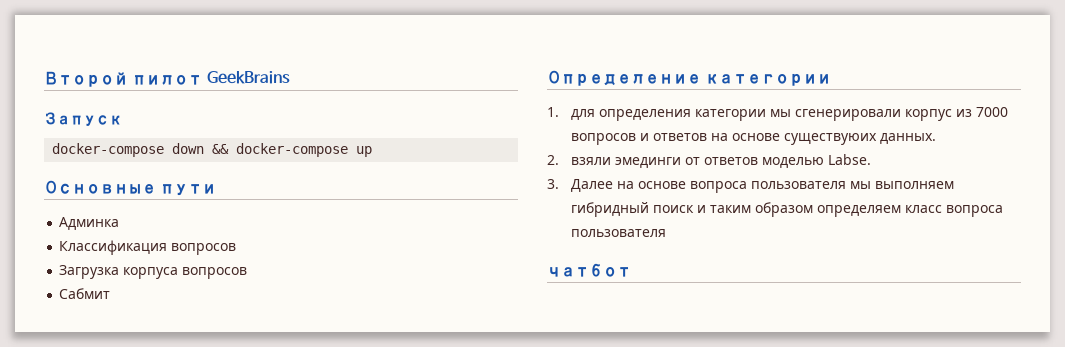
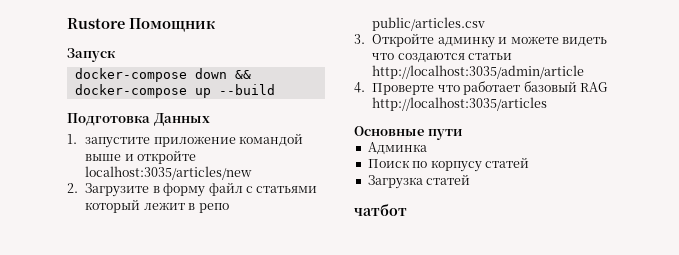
[44,71,290,87] Второй пилот GeekBrains -> [67,18,216,32] Rustore Помощник
[44,180,217,196] [59,217,120,230] [59,240,237,255] [59,265,248,279] [59,288,111,299] [547,70,832,86] [547,107,1009,121] [571,133,937,145] [547,154,872,168] [547,179,955,193] [571,202,1004,217] [571,229,667,237] // Основные пути // Админка // Классификация вопросов // Загрузка корпуса вопросов // Сабмит // Определение категории // 1. для определения категории мы сгенерировали корпус из 7000 вопросов и ответов на основе существуюих данных. // 2. взяли эмединги от ответов моделью Labse. // 3. Далее на основе вопроса пользователя мы выполняем гибридный поиск и таким образом определяем класс вопроса пользователя -> [218,84,275,95] [67,113,210,126] [67,133,304,148] [85,150,197,164] [85,166,253,180] [67,182,318,197] [85,199,229,213] [372,17,486,31] [354,33,607,48] [372,53,513,63] [372,65,585,79] [354,81,608,95] [372,97,548,111] [354,126,462,140] [367,142,427,155] [367,157,529,172] [367,174,471,189] --build // Подготовка Данных // 1. запустите приложение командой выше и откройте localhost:3035/articles/new // 2. Загрузите в форму файл с статьями который лежит в репо public/articles.csv // 3. Откройте админку и можете видеть что создаются статьи http://localhost:3035/admin/article // 4. Проверте что работает базовый RAG http://localhost:3035/articles // Основные пути // Админка // Поиск по корпусу статей // Загрузка статей

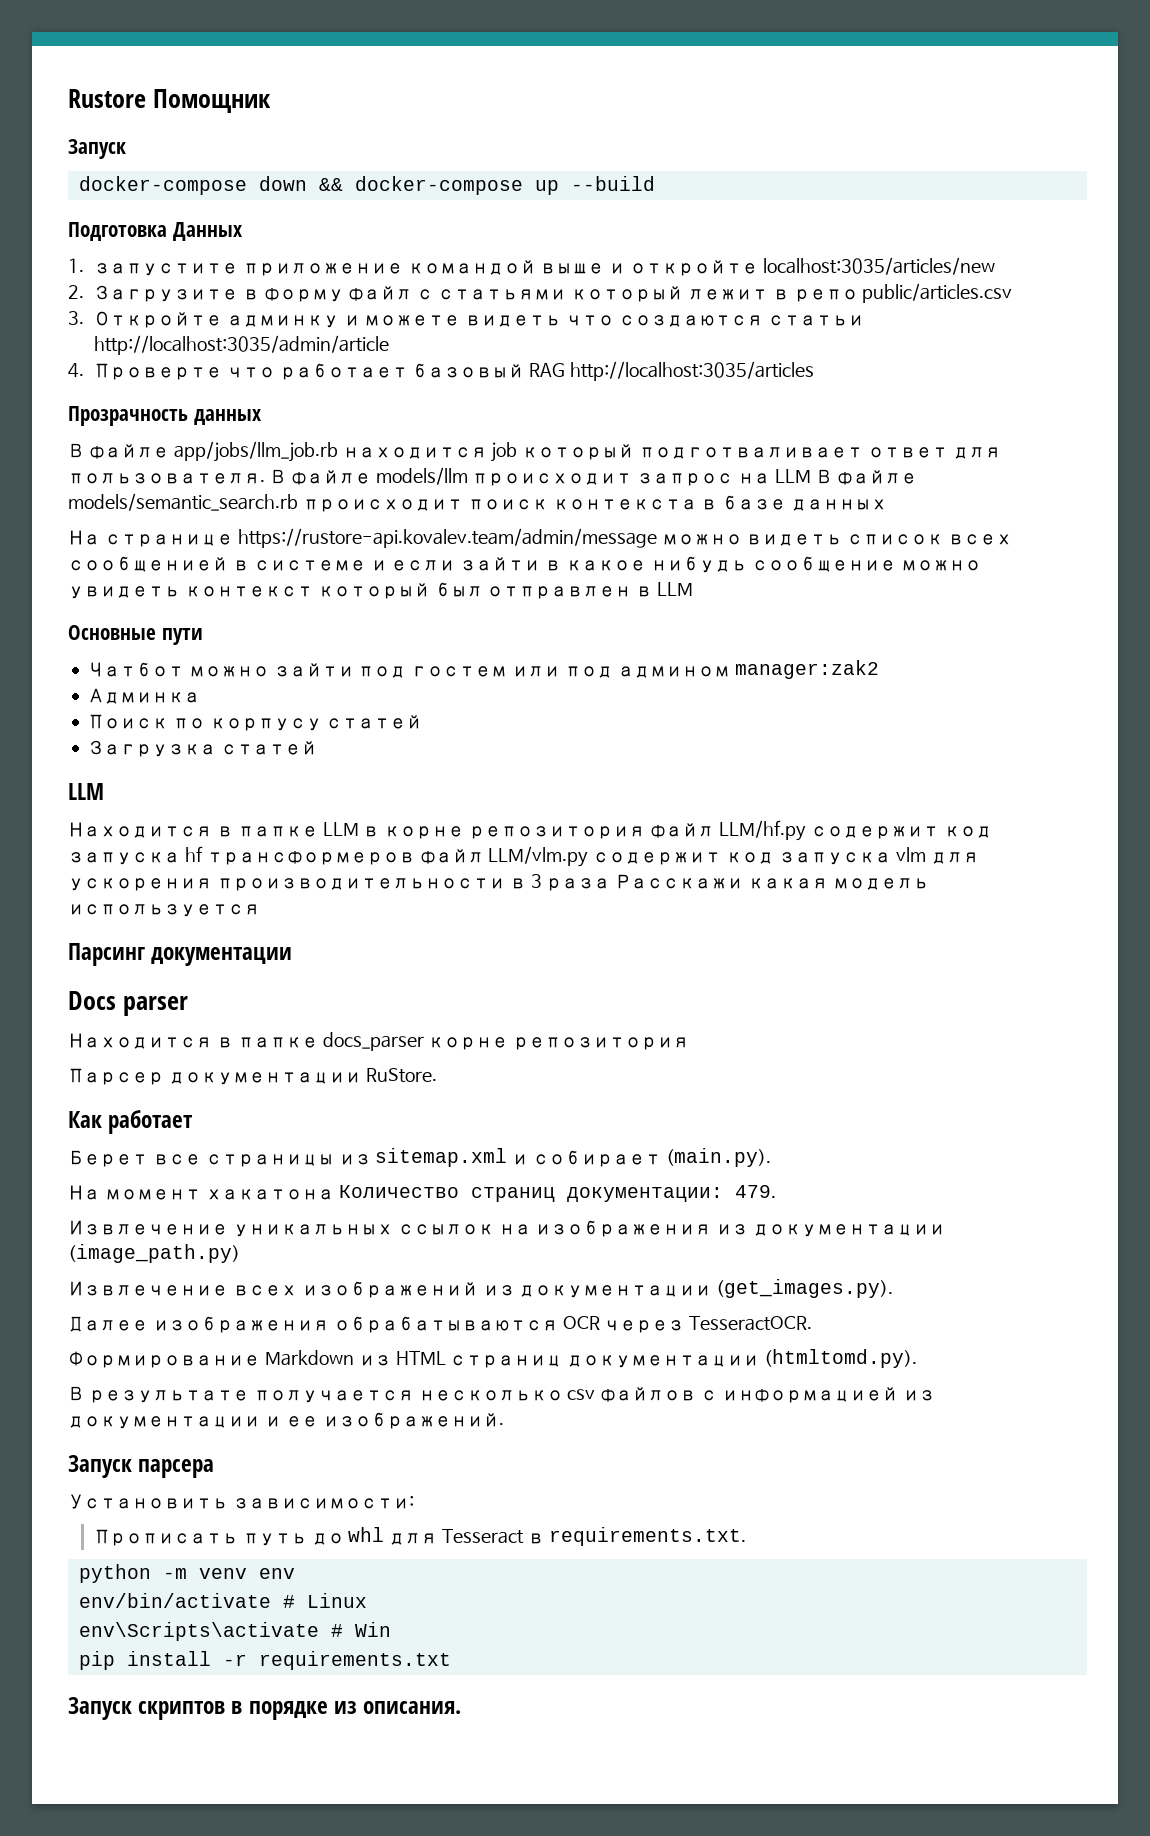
[354,126,462,140] Основные пути -> [68,406,261,426] [68,441,1001,462] [68,467,917,486] [68,493,888,512] [68,528,1013,548] [68,556,981,573] [68,582,694,599] [68,625,203,645] [87,660,879,679] Прозрачность данных // В файле app/jobs/llm_job.rb находится job который подготваливает ответ для пользователя. В файле models/llm происходит запрос на LLM В файле models/semantic_search.rb происходит поиск контекста в базе данных // На странице https://rustore-api.kovalev.team/admin/message можно видеть список всех сообщенией в системе и если зайти в какое нибудь сообщение можно увидеть контекст который был отправлен в LLM // Основные пути // Чатбот можно зайти под гостем или под админом manager:zak2
[354,203,407,216] чатбот -> [68,783,104,800] [68,820,992,841] [68,846,979,867] [68,874,930,891] [68,904,260,917] [68,943,293,966] [68,991,188,1016] [68,1032,690,1051] [68,1068,437,1085] [68,1110,193,1134] [68,1148,772,1167] [68,1185,776,1202] [68,1220,946,1237] [68,1244,240,1263] [68,1279,894,1298] [68,1316,813,1333] [68,1349,918,1368] [68,1386,935,1403] [68,1412,504,1429] [68,1455,215,1478] [68,1494,414,1509] [93,1527,746,1546] [78,1564,295,1583] [78,1593,367,1608] [78,1622,391,1641] [78,1651,451,1670] [68,1697,462,1720] LLM // Находится в папке LLM в корне репозитория файл LLM/hf.py содержит код запуска hf трансформеров файл LLM/vlm.py содержит код запуска vlm для ускорения производительности в 3 раза Расскажи какая модель используется // Парсинг документации // Docs parser // Находится в папке docs_parser корне репозитория // Парсер документации RuStore. // Как работает // Берет все страницы из sitemap.xml и собирает (main.py). // На момент хакатона Количество страниц документации: 479. // Извлечение уникальных ссылок на изображения из документации (image_path.py) // Извлечение всех изображений из документации (get_images.py). // Далее изображения обрабатываются OCR через TesseractOCR. // Формирование Markdown из HTML страниц документации (htmltomd.py). // В результате получается несколько csv файлов с информацией из документации и ее изображений. // Запуск парсера // Установить зависимости: // Прописать путь до whl для Tesseract в requirements.txt. // python -m venv env // env/bin/activate # Linux // env\Scripts\activate # Win // pip install -r requirements.txt // Запуск скриптов в порядке из описания.

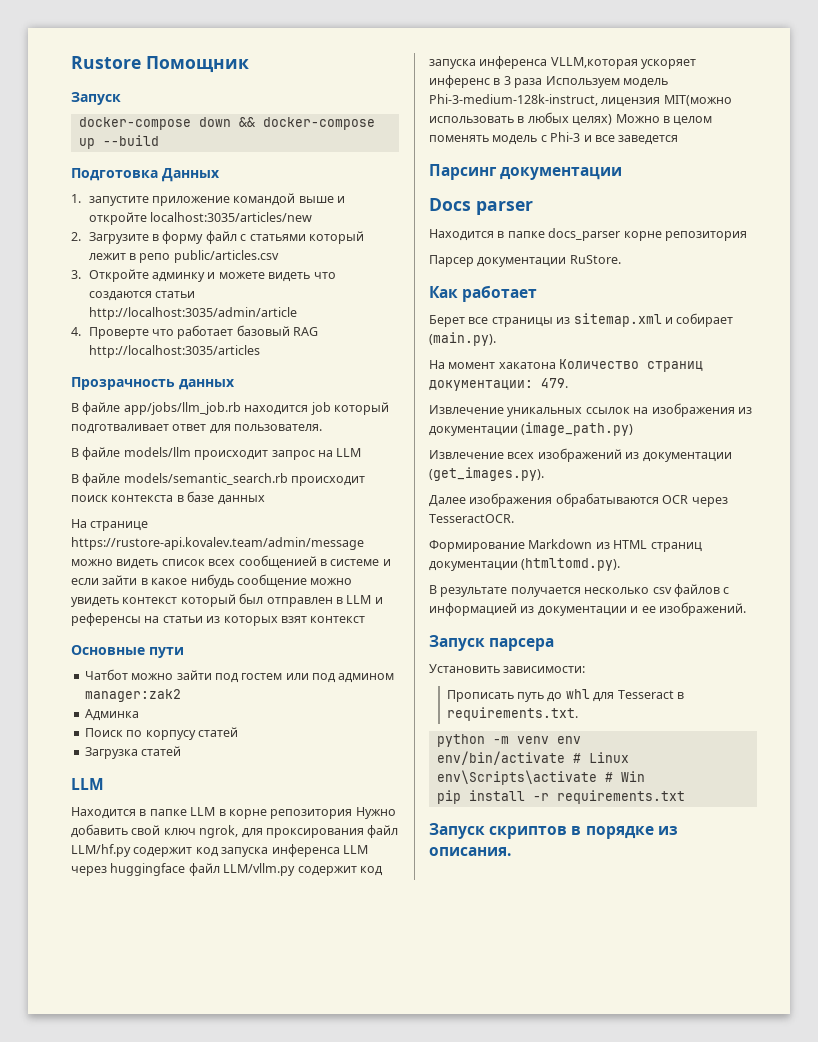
(265, 478) none -> (323, 427) //
(812, 476) none -> (362, 452) //
(694, 589) none -> [374,597,383,604] [71,613,366,626] и референсы на статьи из которых взят контекст
(646, 832) none -> [355,807,396,819] [71,824,364,838] Нужно добавить свой ключ ngrok, для проксирования
[184,846,979,867] [68,874,930,891] [68,904,260,917] hf трансформеров файл LLM/vlm.py содержит код запуска vlm для ускорения производительности в 3 раза Расскажи какая модель используется -> [271,844,368,857] [71,863,383,876] [429,56,697,69] [429,75,668,88] [429,94,732,107] [429,112,713,126] [429,132,679,145] инференса LLM через huggingface файл LLM/vllm.py содержит код запуска инференса VLLM,которая ускоряет инференс в 3 раза Используем модель Phi-3-medium-128k-instruct, лицензия MIT(можно использовать в любых целях) Можно в целом поменять модель с Phi-3 и все заведется

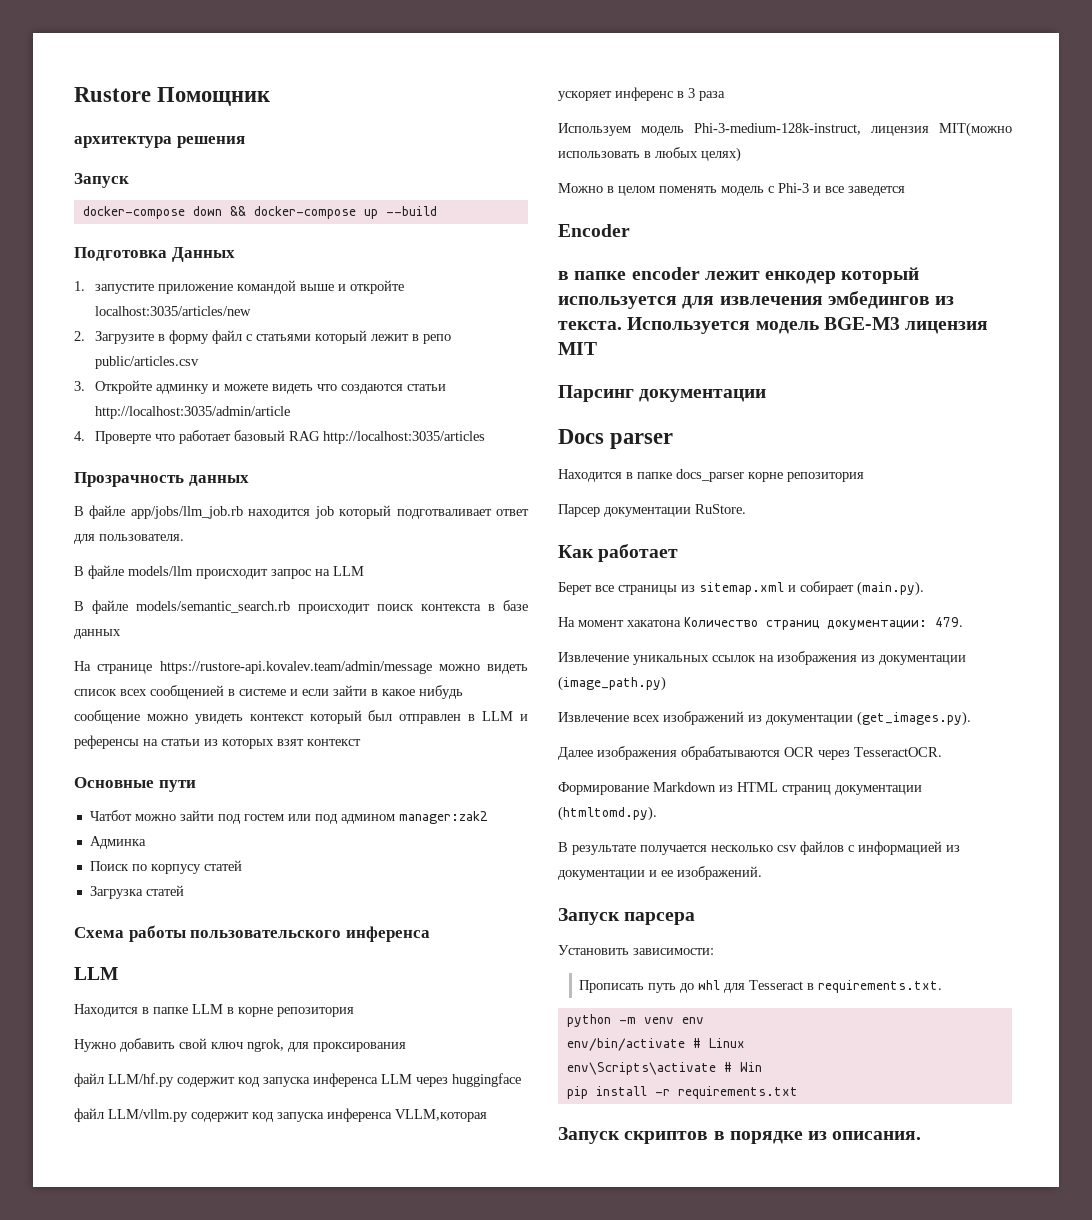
(249, 64) none -> [74,136,245,148] // архитектура решения
(182, 751) none -> [74,925,430,942] // Схема работы пользовательского инференса
(353, 814) none -> (354, 1012) //
(364, 833) none -> (406, 1047) //
(186, 869) none -> (521, 1080) //
(543, 83) none -> (725, 96) //
(613, 120) none -> (741, 154) //
(679, 140) none -> [558,224,630,237] [558,267,920,284] [558,291,955,309] [558,317,989,334] [558,342,597,355] // Encoder // в папке encoder лежит енкодер который используется для извлечения эмбедингов из текста. Используется модель BGE-M3 лицензия MIT

